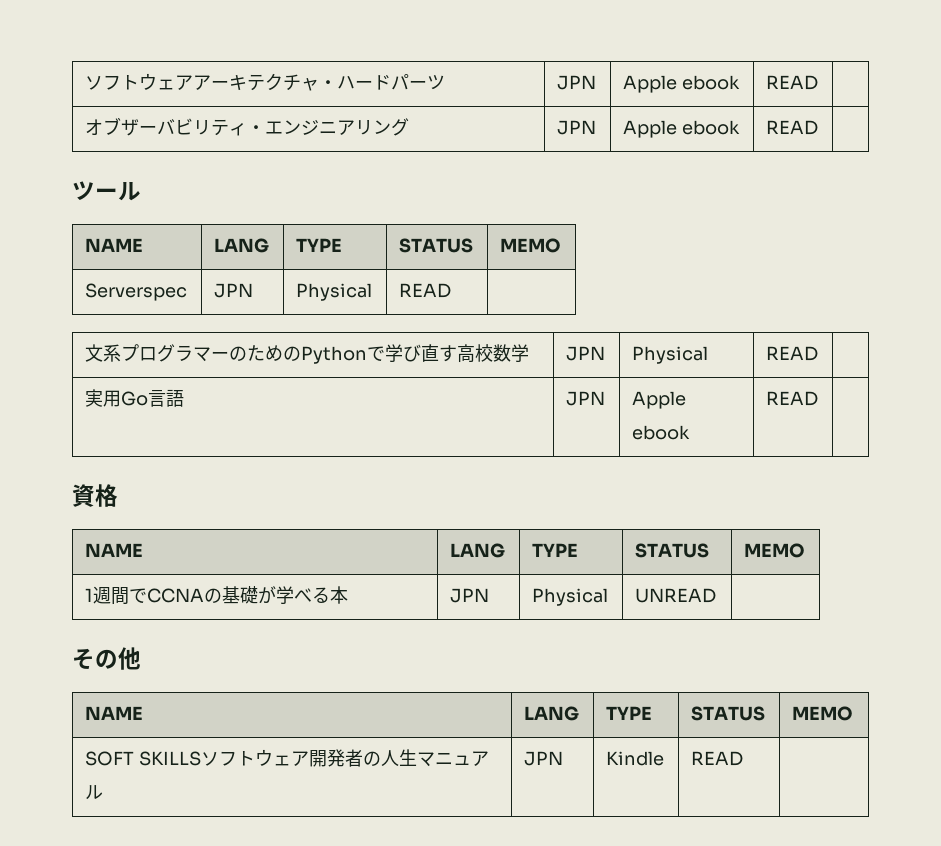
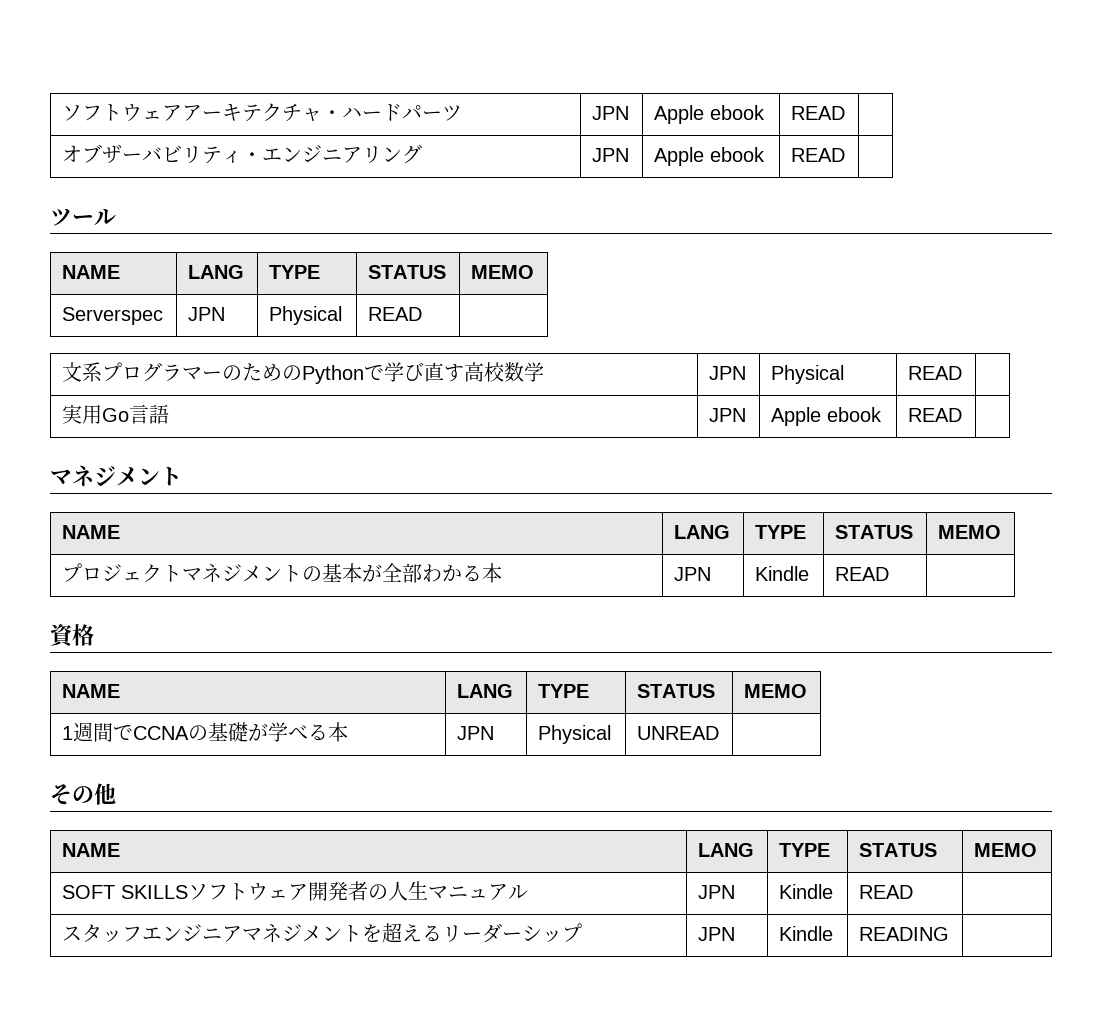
(819, 398) none -> [50,465,182,487] [62,525,121,539] [674,525,731,539] [755,525,807,539] [835,525,914,539] [938,525,1002,539] [62,563,503,583] [674,567,712,581] [755,566,810,581] [835,567,890,581] // マネジメント // NAME | LANG | TYPE | STATUS | MEMO // プロジェクトマネジメントの基本が全部わかる本 | JPN | Kindle | READ |
(744, 758) none -> [62,923,583,943] [698,927,736,941] [779,926,834,941] [859,927,950,941] // スタッフエンジニアマネジメントを超えるリーダーシップ | JPN | Kindle | READING |

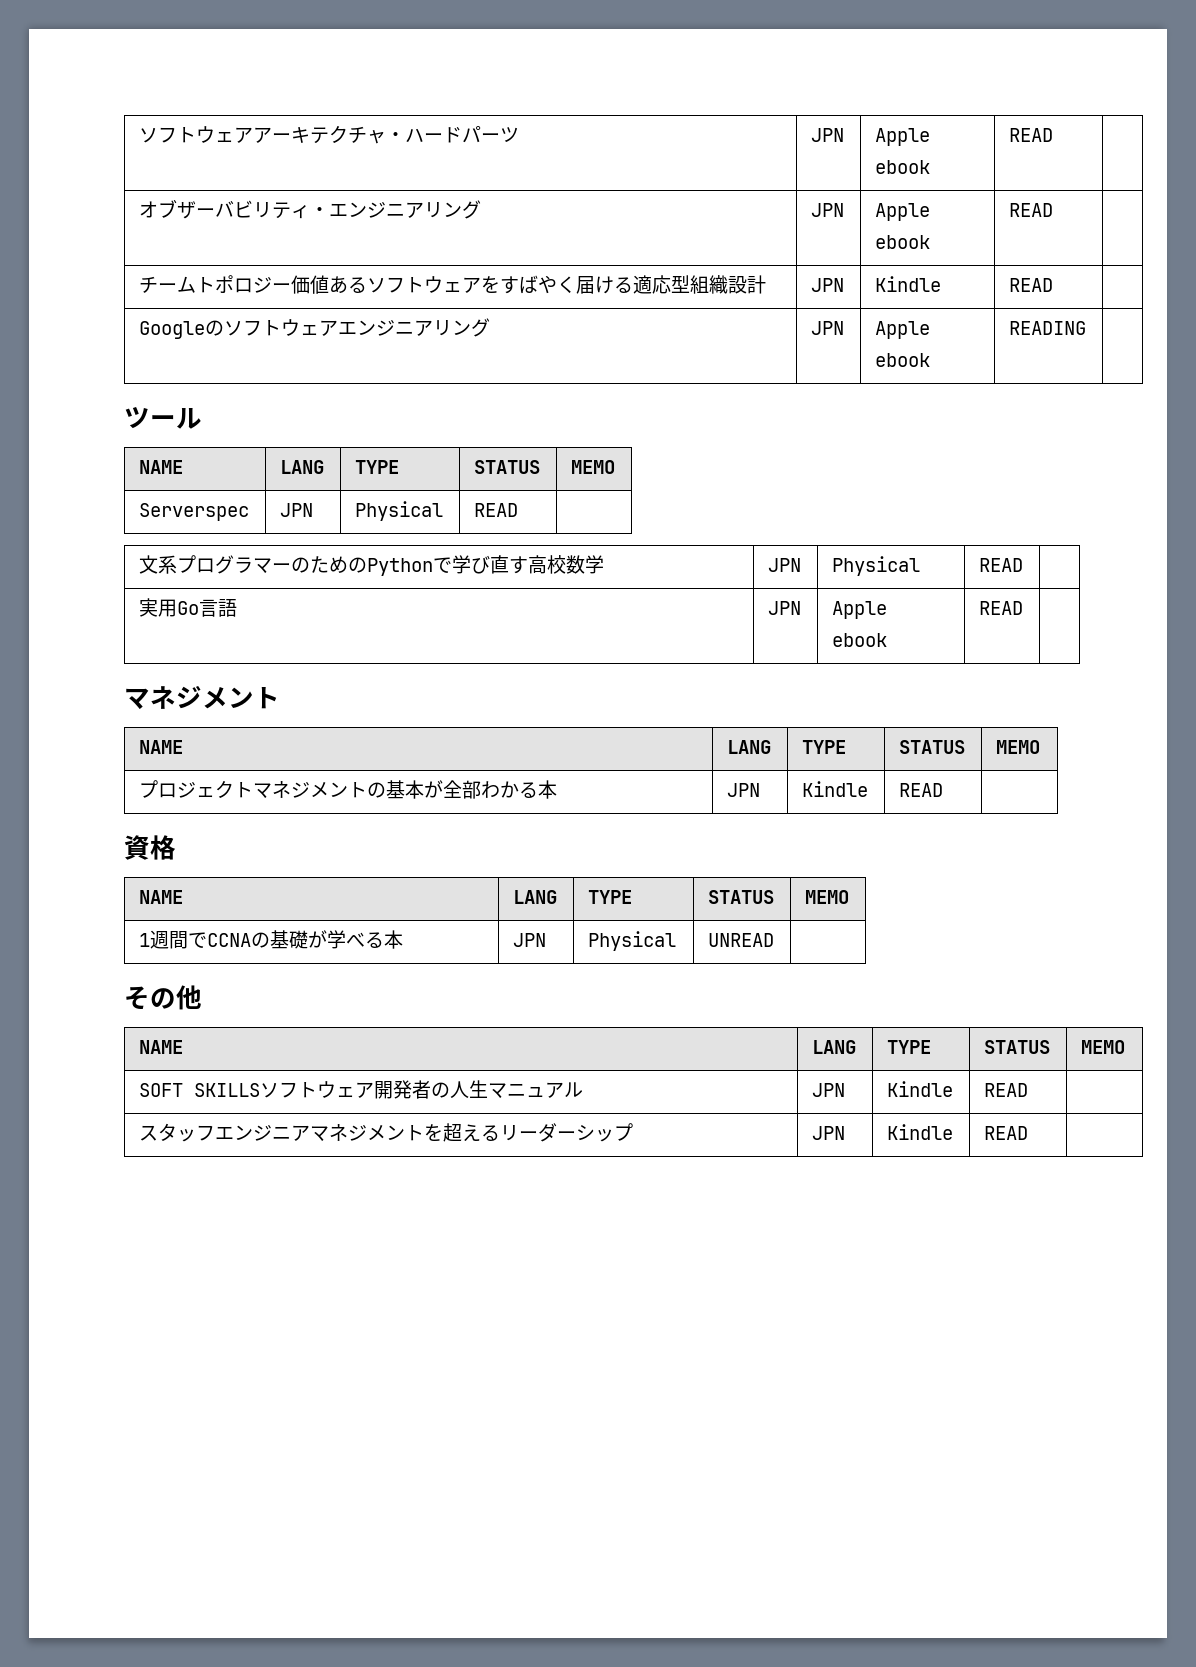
(846, 155) none -> [139,275,767,294] [811,278,845,292] [875,276,942,292] [1009,278,1054,292] [139,318,491,339] [811,321,845,335] [875,321,931,339] [875,353,931,367] [1009,321,1087,335] // チームトポロジー価値あるソフトウェアをすばやく届ける適応型組織設計 | JPN | Kindle | READ | // Googleのソフトウェアエンジニアリング | JPN | Apple ebook | READING |
[859,927,950,941] READING -> [984,1126,1029,1140] READ

